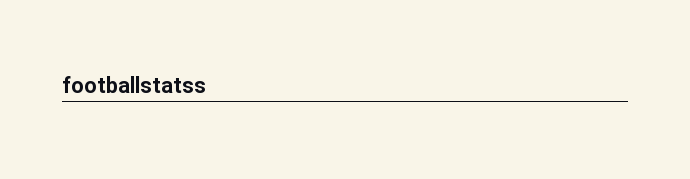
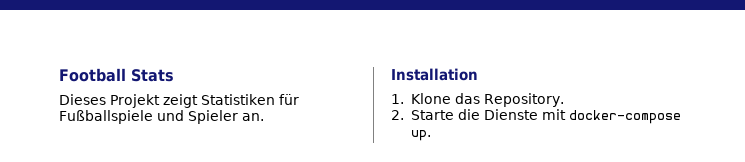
[62,76,206,93] footballstatss -> [59,68,174,82] [59,94,299,108] [59,110,264,124] [391,68,478,81] [391,93,564,107] [391,109,681,124] [410,130,431,141] Football Stats // Dieses Projekt zeigt Statistiken für Fußballspiele und Spieler an. // Installation // 1. Klone das Repository. // 2. Starte die Dienste mit docker-compose up.

